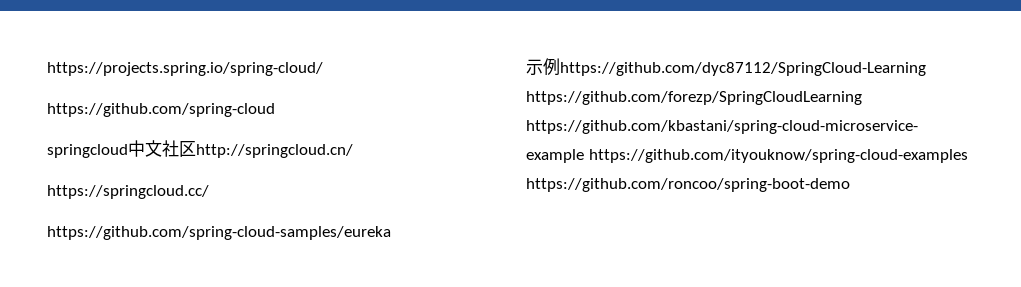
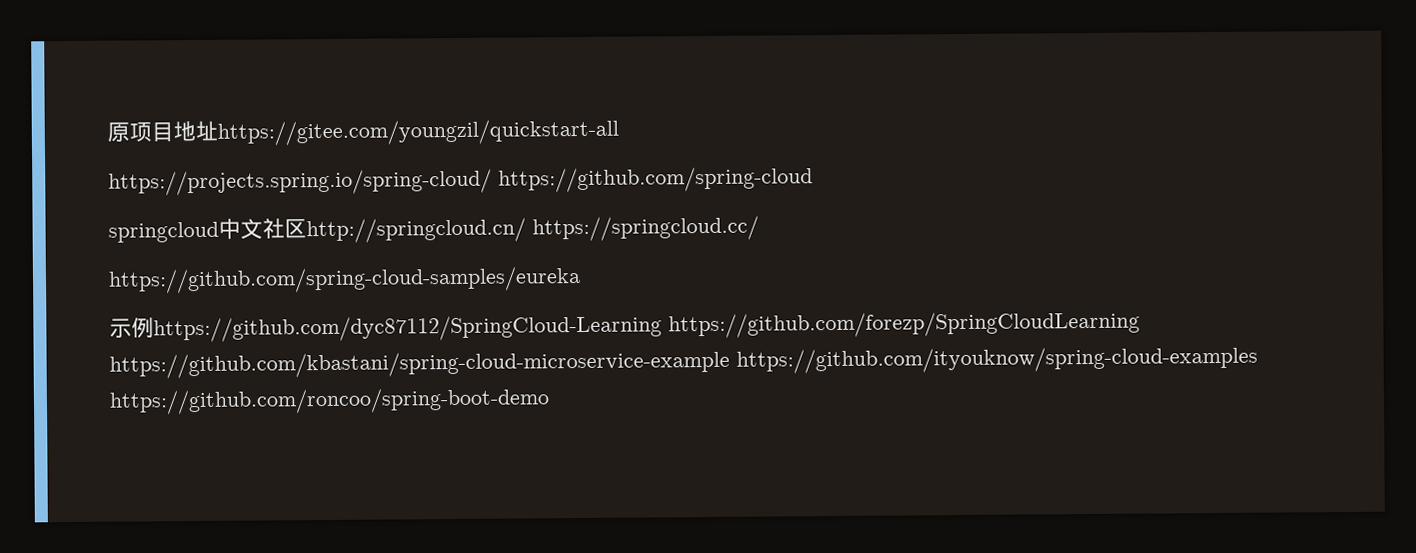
(47, 69) none -> [107,118,619,146] 原项目地址https://gitee.com/youngzil/quickstart-all //
(323, 69) // -> (492, 182) none
(353, 151) // -> (526, 230) none

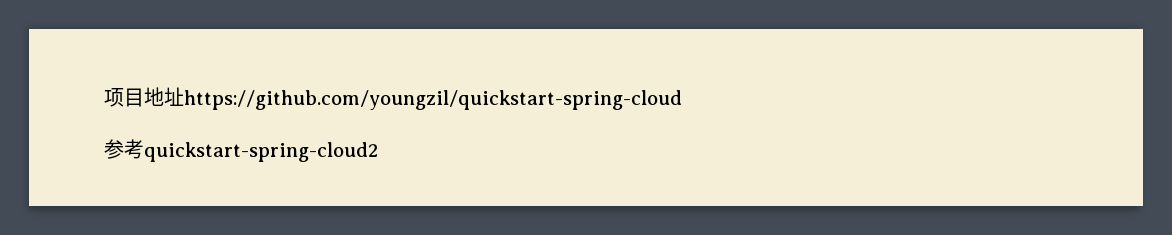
[107,121,130,143] 原 -> (104, 97) none
[217,118,619,146] [108,166,813,196] [108,215,759,244] [108,266,581,294] [109,310,1140,343] [109,345,1258,379] [109,387,550,415] https://gitee.com/youngzil/quickstart-all // https://projects.spring.io/spring-cloud/ https://github.com/spring-cloud // springcloud中文社区http://springcloud.cn/ https://springcloud.cc/ // https://github.com/spring-cloud-samples/eureka // 示例https://github.com/dyc87112/SpringCloud-Learning https://github.com/forezp/SpringCloudLearning https://github.com/kbastani/spring-cloud-microservice-example https://github.com/ityouknow/spring-cloud-examples https://github.com/roncoo/spring-boot-demo -> [184,90,682,110] [104,139,378,162] https://github.com/youngzil/quickstart-spring-cloud // 参考quickstart-spring-cloud2

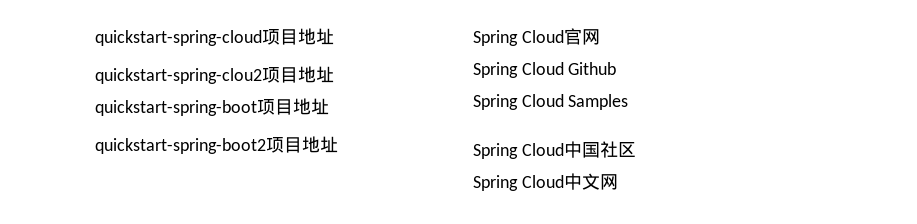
[104,87,682,110] [104,139,378,162] 项目地址https://github.com/youngzil/quickstart-spring-cloud // 参考quickstart-spring-cloud2 -> [95,28,334,46] [95,66,334,84] [95,98,329,116] [95,136,338,154] [473,28,600,46] [473,62,617,78] [473,94,629,110] [473,141,636,159] [473,173,618,191] quickstart-spring-cloud项目地址 // quickstart-spring-clou2项目地址quickstart-spring-boot项目地址 // quickstart-spring-boot2项目地址 // Spring Cloud官网 // Spring Cloud Github // Spring Cloud Samples // Spring Cloud中国社区 // Spring Cloud中文网

